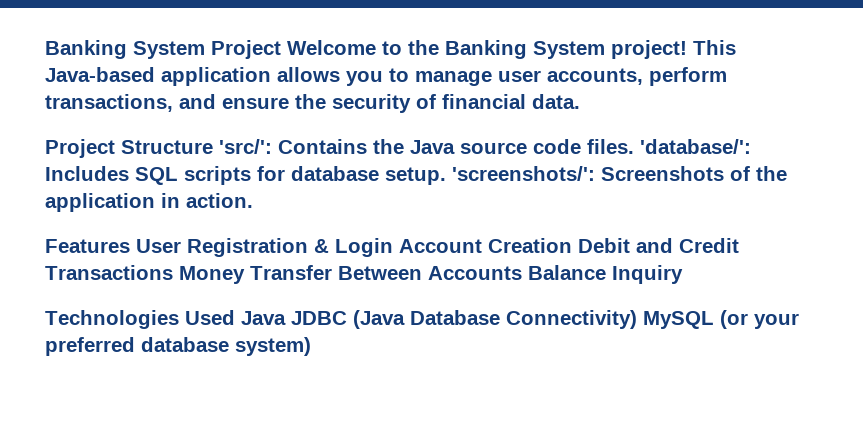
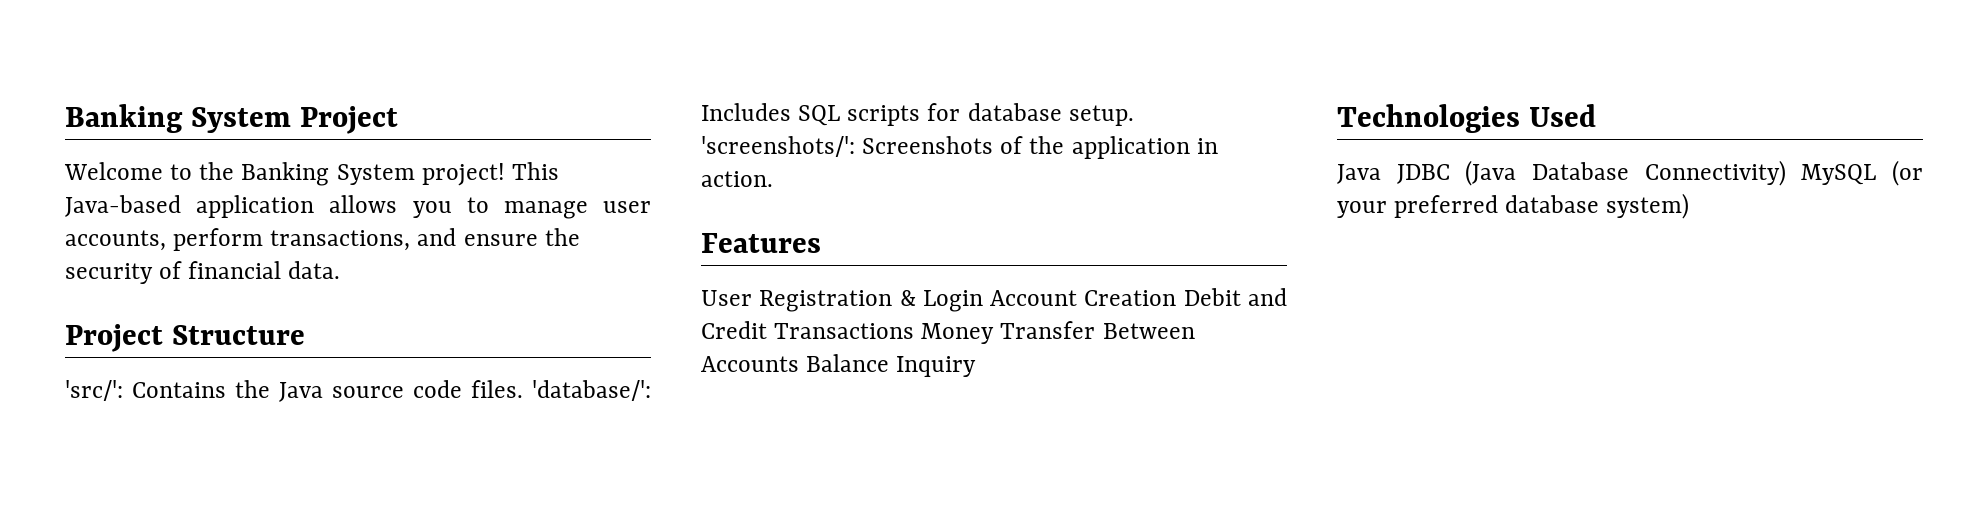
(281, 49) none -> (399, 120) //
(213, 147) none -> (306, 335) //
(130, 246) none -> (821, 243) //
(235, 317) none -> (1597, 115) //

